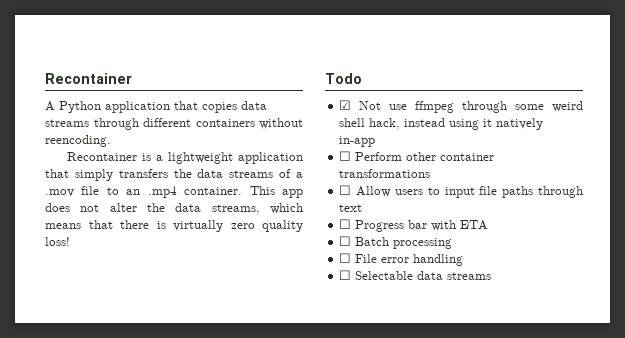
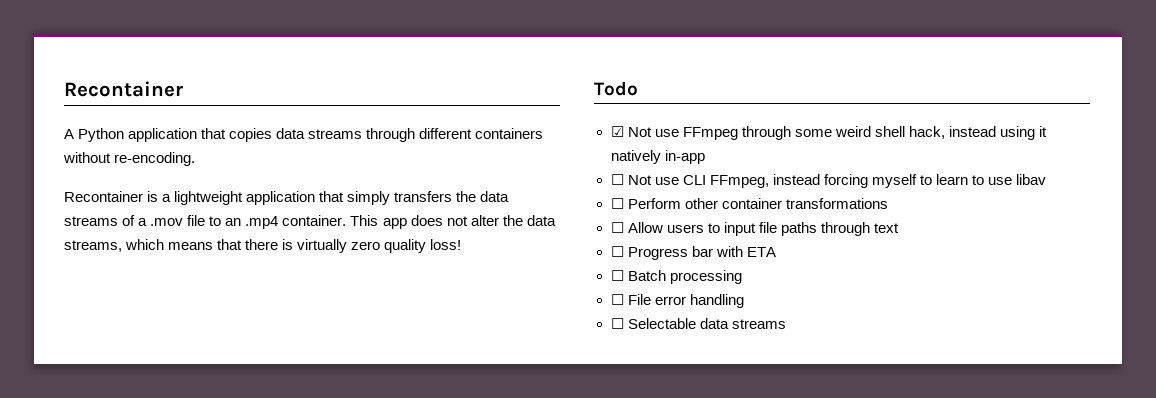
[45,135,111,147] reencoding. -> [114,152,196,166] re-encoding.
[415,101,455,113] ffmpeg -> [682,127,738,140] FFmpeg
(376, 141) none -> [610,174,1047,188] // ☐ Not use CLI FFmpeg, instead forcing myself to learn to use libav

